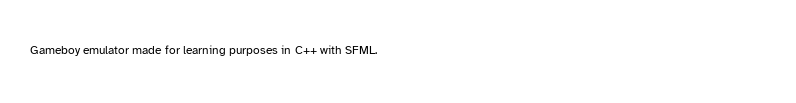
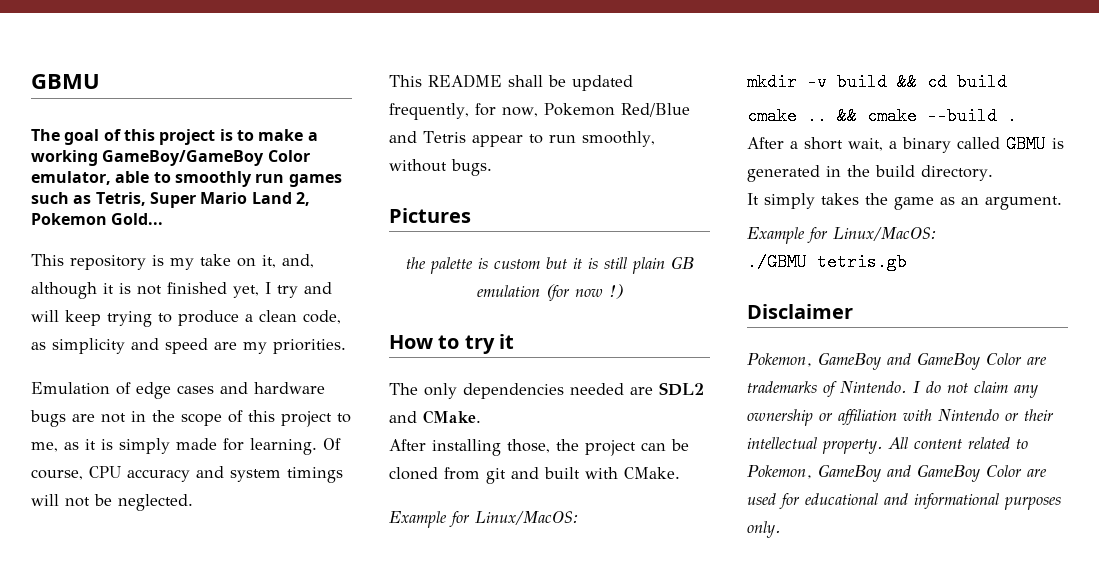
[30,45,378,56] Gameboy emulator made for learning purposes in C++ with SFML. -> [31,74,100,89] [31,129,318,145] [31,150,310,166] [31,171,342,187] [31,192,310,208] [31,213,164,225] [31,254,314,270] [31,282,332,299] [31,310,341,327] [31,338,346,354] [31,382,325,399] [30,410,351,427] [31,438,341,455] [31,466,343,483] [31,494,193,511] [389,74,633,91] [389,103,690,120] [389,131,655,147] [389,159,492,176] [389,208,471,223] [405,256,694,274] [477,284,623,302] [389,334,515,354] [389,382,704,399] [389,410,481,424] [389,439,689,456] [389,467,680,484] [389,511,579,528] [747,73,1007,91] [747,107,1017,125] [747,135,1064,153] [747,165,993,182] [747,193,1062,210] [747,227,937,244] [747,253,907,271] [747,304,853,319] [747,352,1047,370] [747,381,1038,398] [747,409,1054,426] [747,437,1028,454] [747,464,1047,482] [747,493,1061,510] [747,521,781,538] GBMU // The goal of this project is to make a working GameBoy/GameBoy Color emulator, able to smoothly run games such as Tetris, Super Mario Land 2, Pokemon Gold... // This repository is my take on it, and, although it is not finished yet, I try and will keep trying to produce a clean code, as simplicity and speed are my priorities. // Emulation of edge cases and hardware bugs are not in the scope of this project to me, as it is simply made for learning. Of course, CPU accuracy and system timings will not be neglected. // This README shall be updated frequently, for now, Pokemon Red/Blue and Tetris appear to run smoothly, without bugs. // Pictures // the palette is custom but it is still plain GB emulation (for now !) // How to try it // The only dependencies needed are SDL2 and CMake. // After installing those, the project can be cloned from git and built with CMake. // Example for Linux/MacOS: // mkdir -v build && cd build // cmake .. && cmake --build . // After a short wait, a binary called GBMU is generated in the build directory. // It simply takes the game as an argument. // Example for Linux/MacOS: // ./GBMU tetris.gb // Disclaimer // Pokemon, GameBoy and GameBoy Color are trademarks of Nintendo. I do not claim any ownership or affiliation with Nintendo or their intellectual property. All content related to Pokemon, GameBoy and GameBoy Color are used for educational and informational purposes only.

